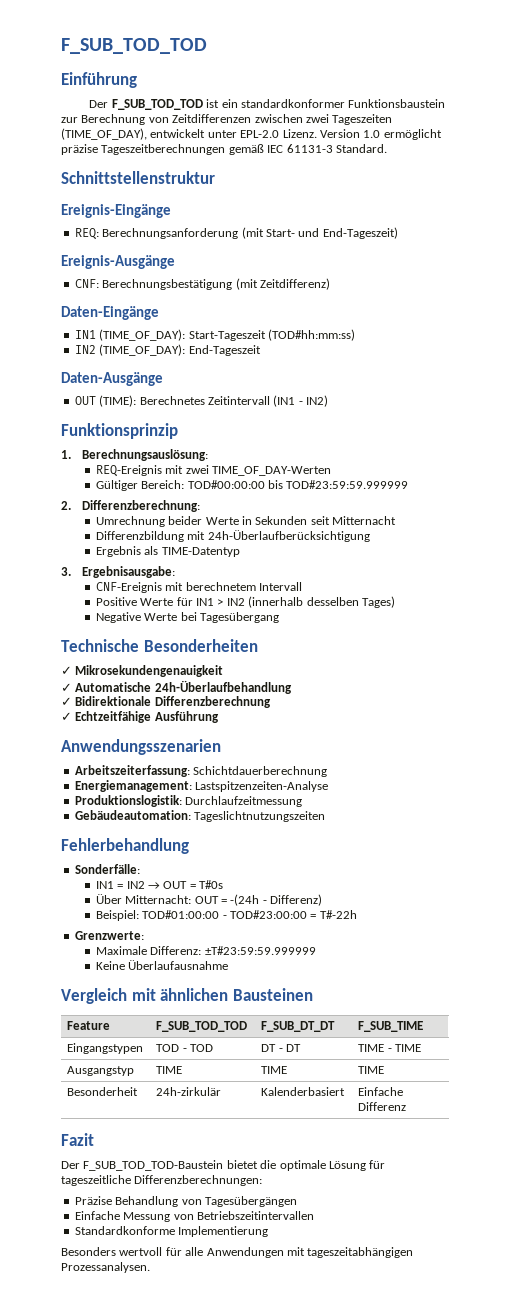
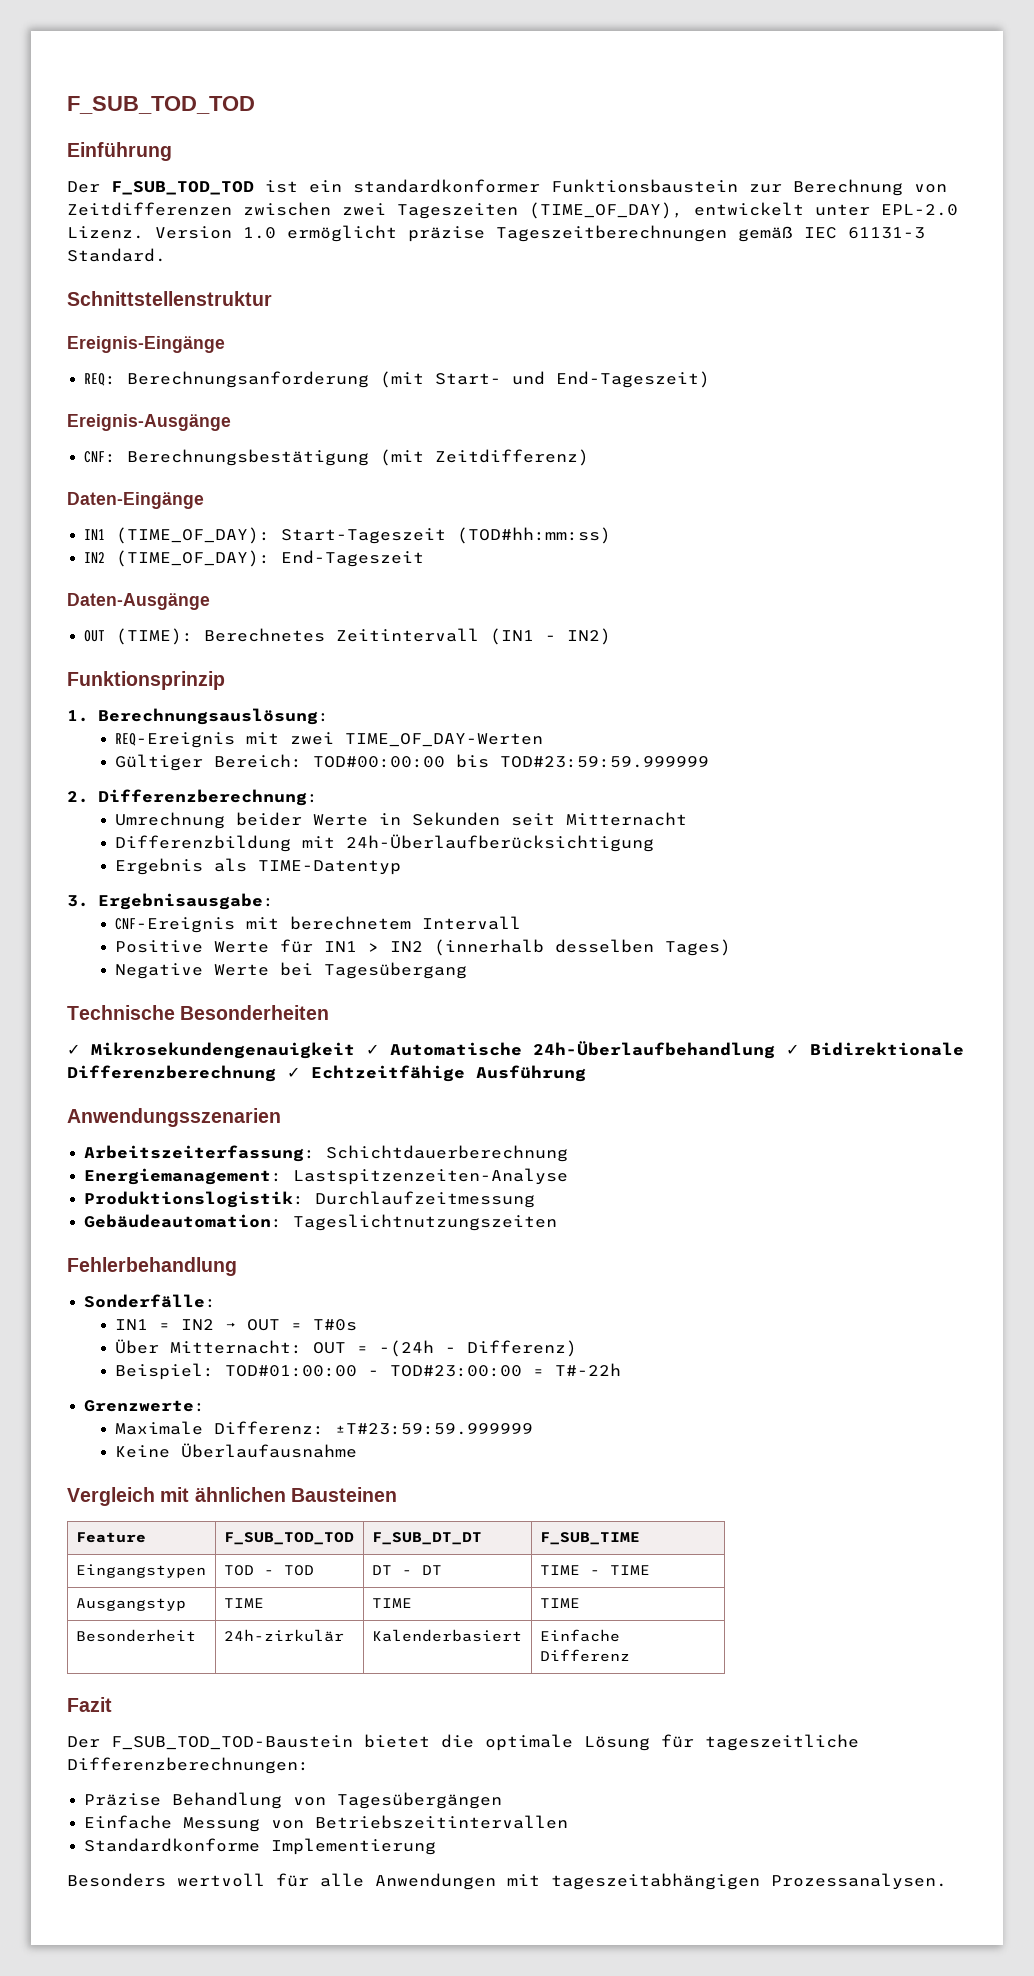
(224, 671) // -> (355, 1050) none
(292, 687) // -> (775, 1050) none
(271, 702) // -> (276, 1073) none

